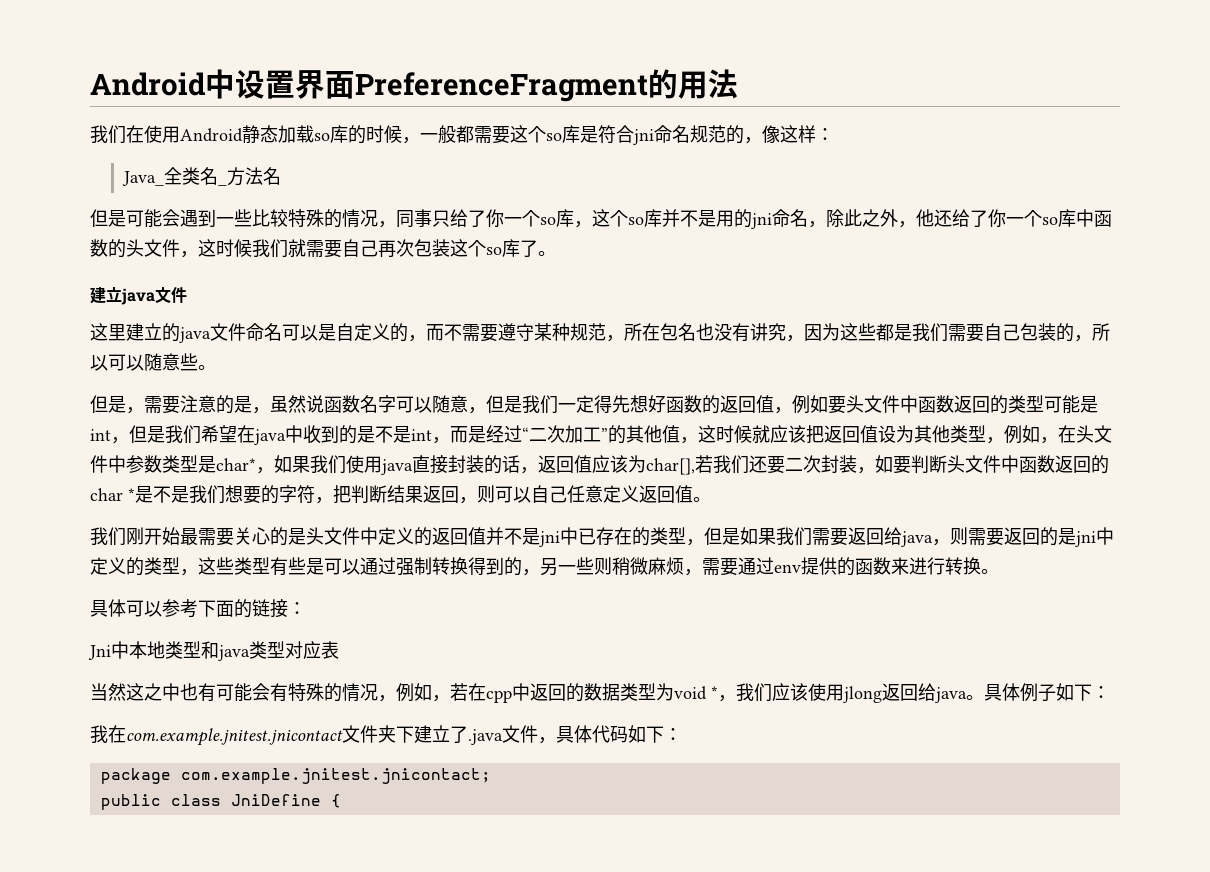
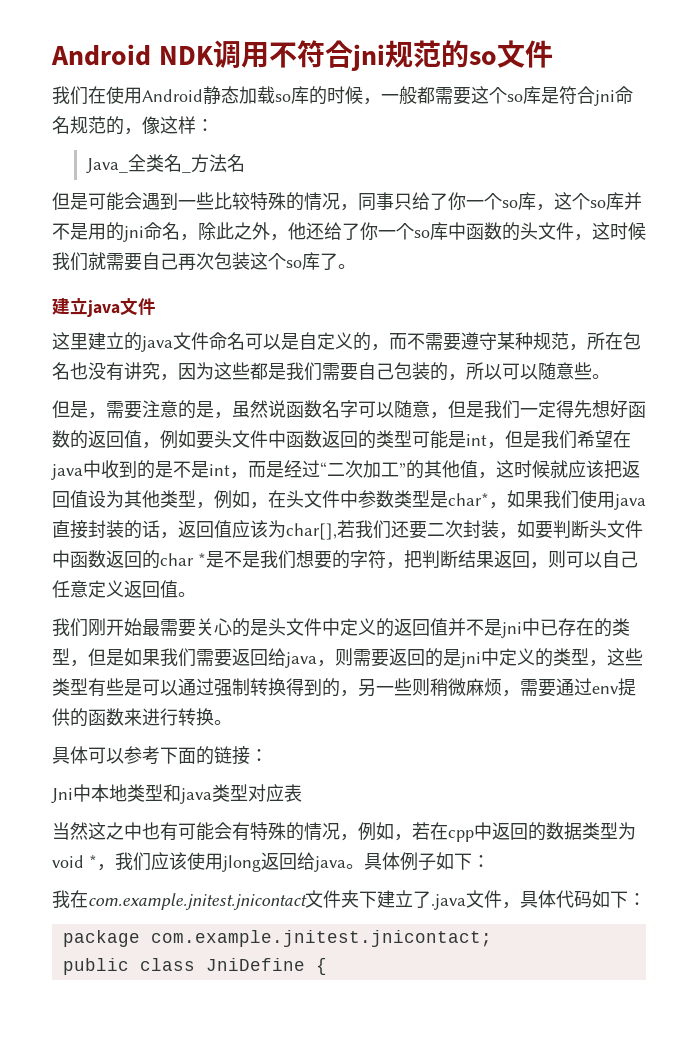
[90,69,738,102] Android中设置界面PreferenceFragment的用法 -> [51,40,553,71] Android NDK调用不符合jni规范的so文件

